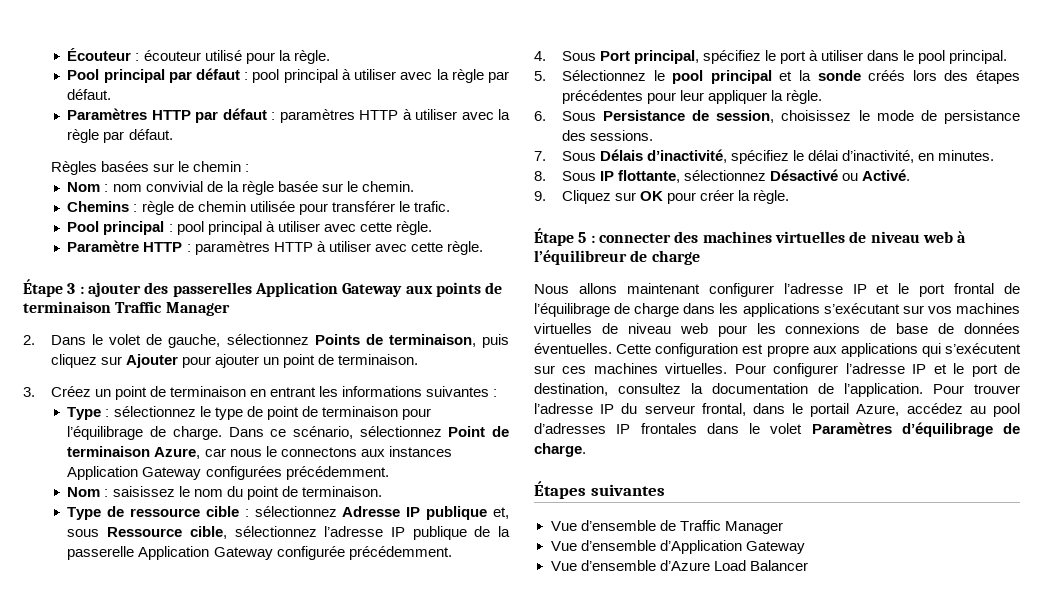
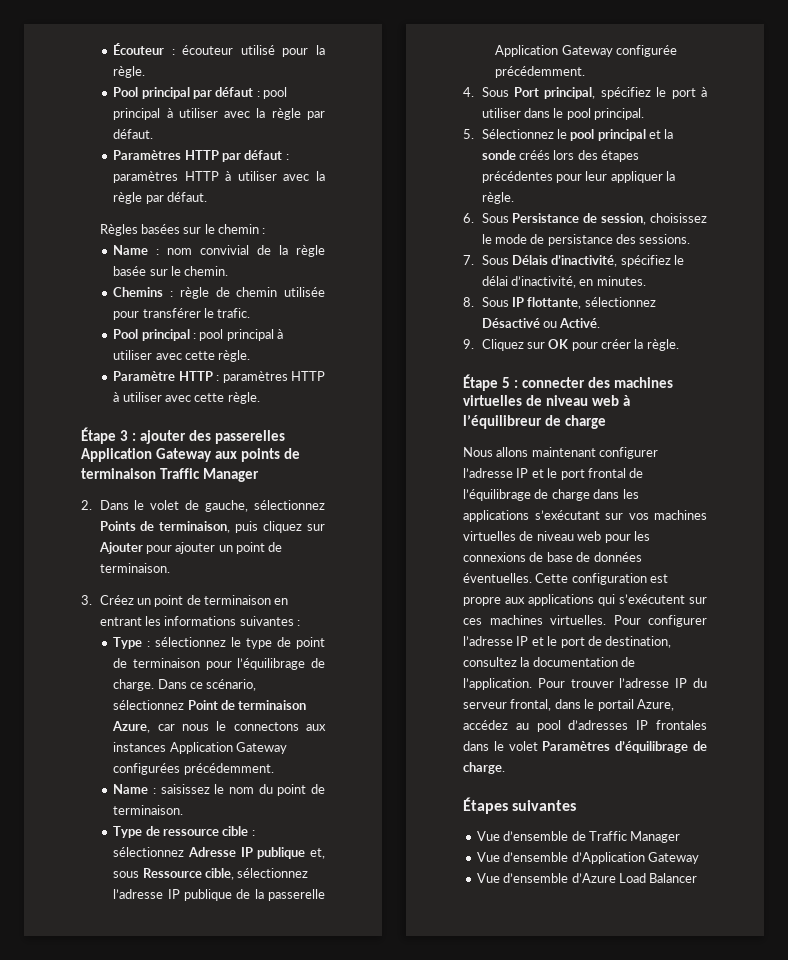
[67,182,101,192] Nom -> [113,245,149,255] Name
[67,487,101,497] Nom -> [113,784,149,794] Name

